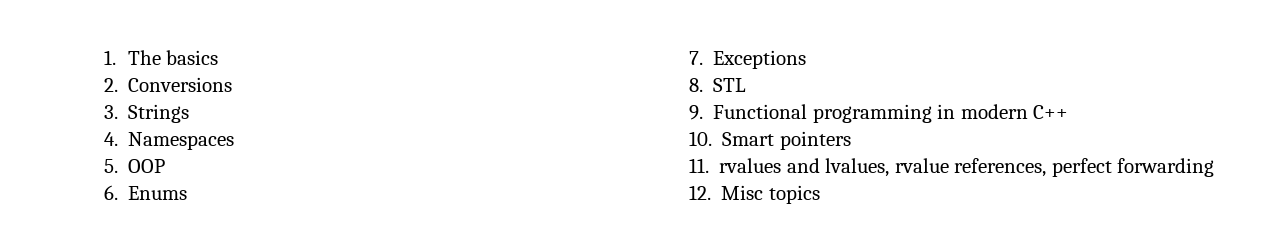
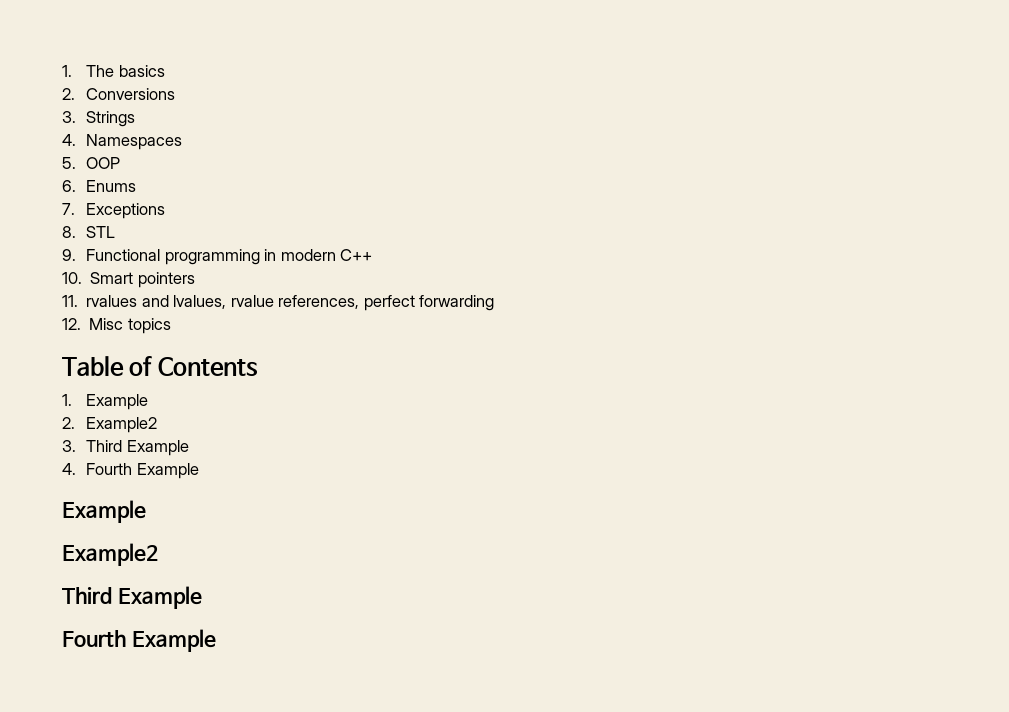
(820, 194) none -> [62,356,258,377] [62,394,149,410] [62,417,158,433] [62,440,189,456] [62,463,199,479] [62,500,146,523] [62,543,158,566] [62,586,202,609] [62,629,216,652] // Table of Contents // 1. Example // 2. Example2 // 3. Third Example // 4. Fourth Example // Example // Example2 // Third Example // Fourth Example

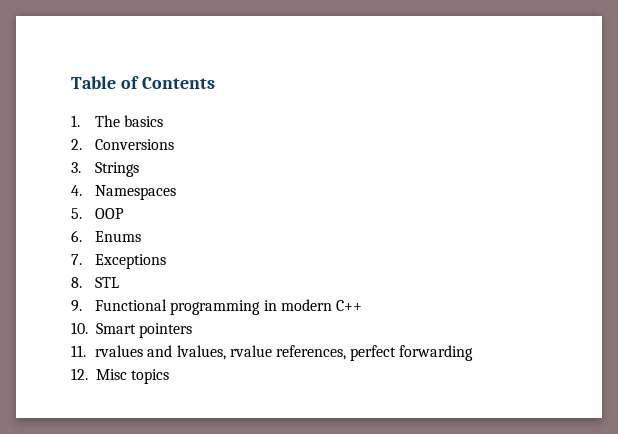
(62, 71) none -> [71,76,215,89] Table of Contents //
[62,356,258,377] [62,394,149,410] [62,417,158,433] [62,440,189,456] [62,463,199,479] [62,500,146,523] [62,543,158,566] [62,586,202,609] [62,629,216,652] // Table of Contents // 1. Example // 2. Example2 // 3. Third Example // 4. Fourth Example // Example // Example2 // Third Example // Fourth Example -> (169, 376) none

